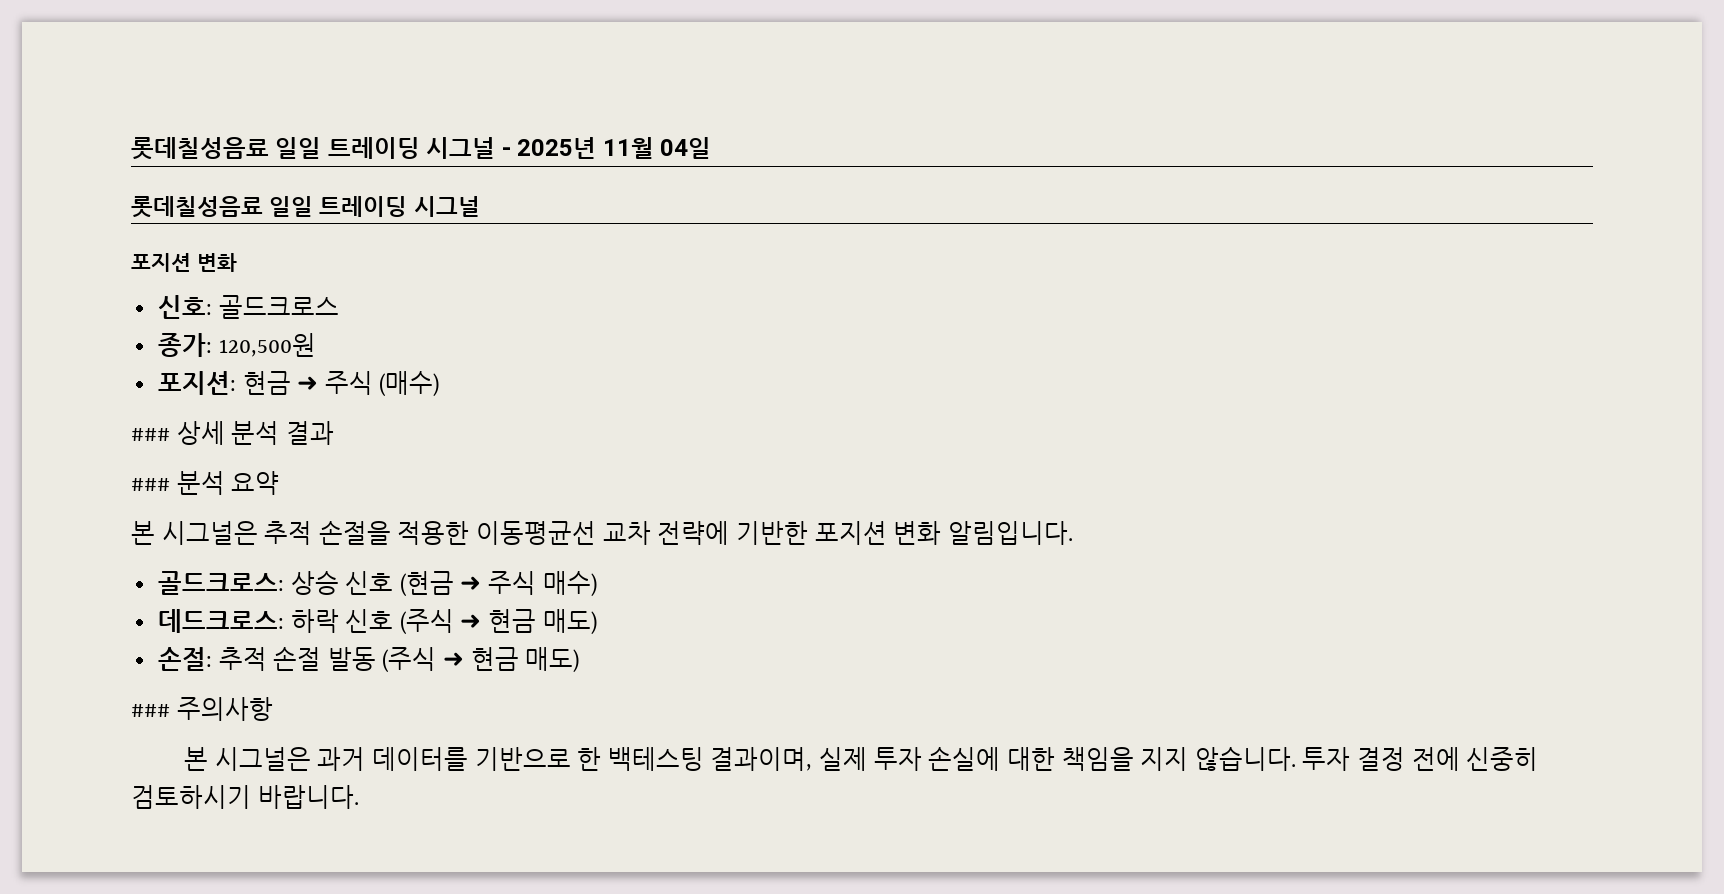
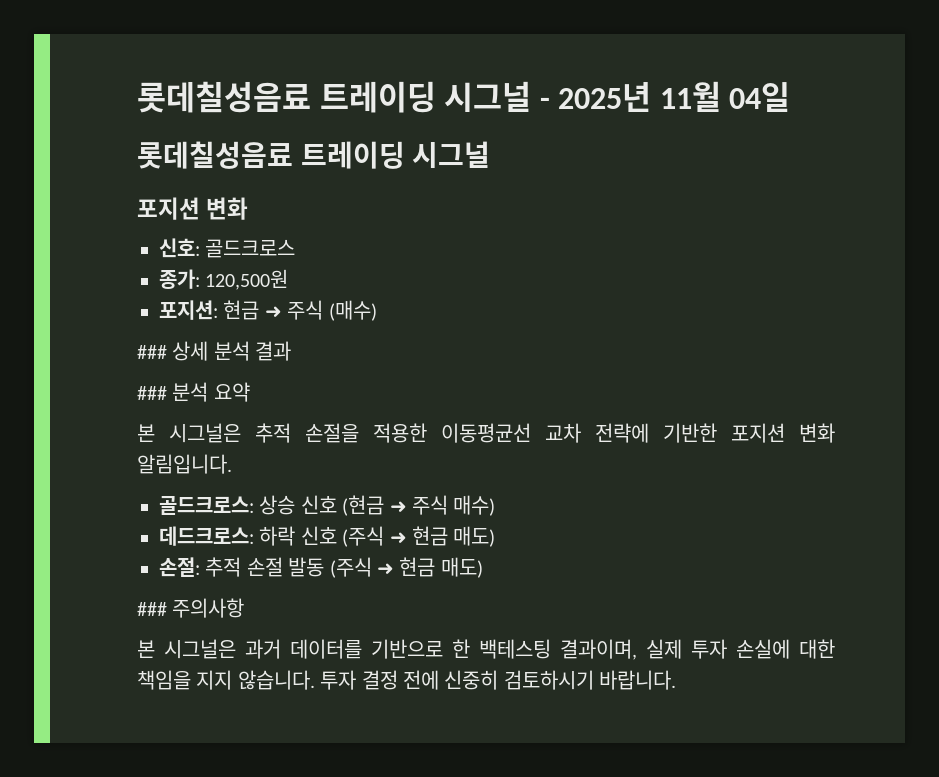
[131,137,322,160] 롯데칠성음료 일일 -> [137,81,311,113] 롯데칠성음료
[269,196,314,217] 일일 -> (293, 155) none

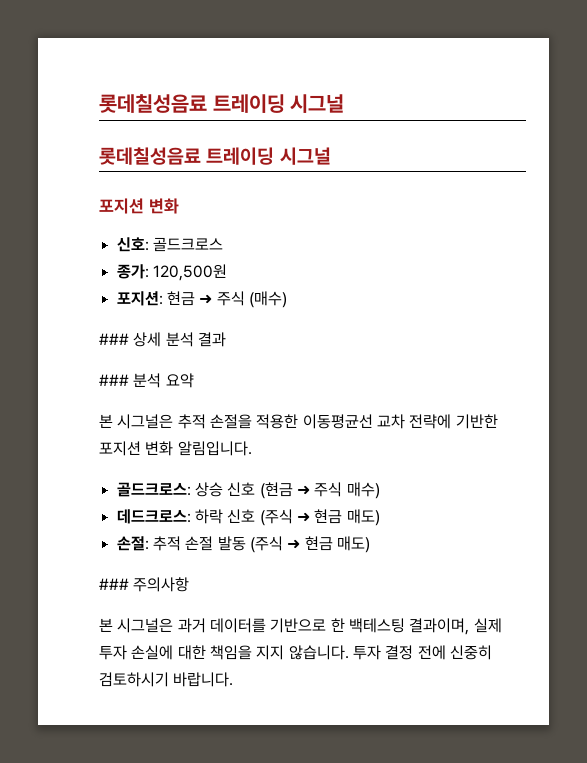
[137,81,791,113] 롯데칠성음료 트레이딩 시그널 - 2025년 11월 04일 -> [99,94,345,113] 롯데칠성음료 트레이딩 시그널

